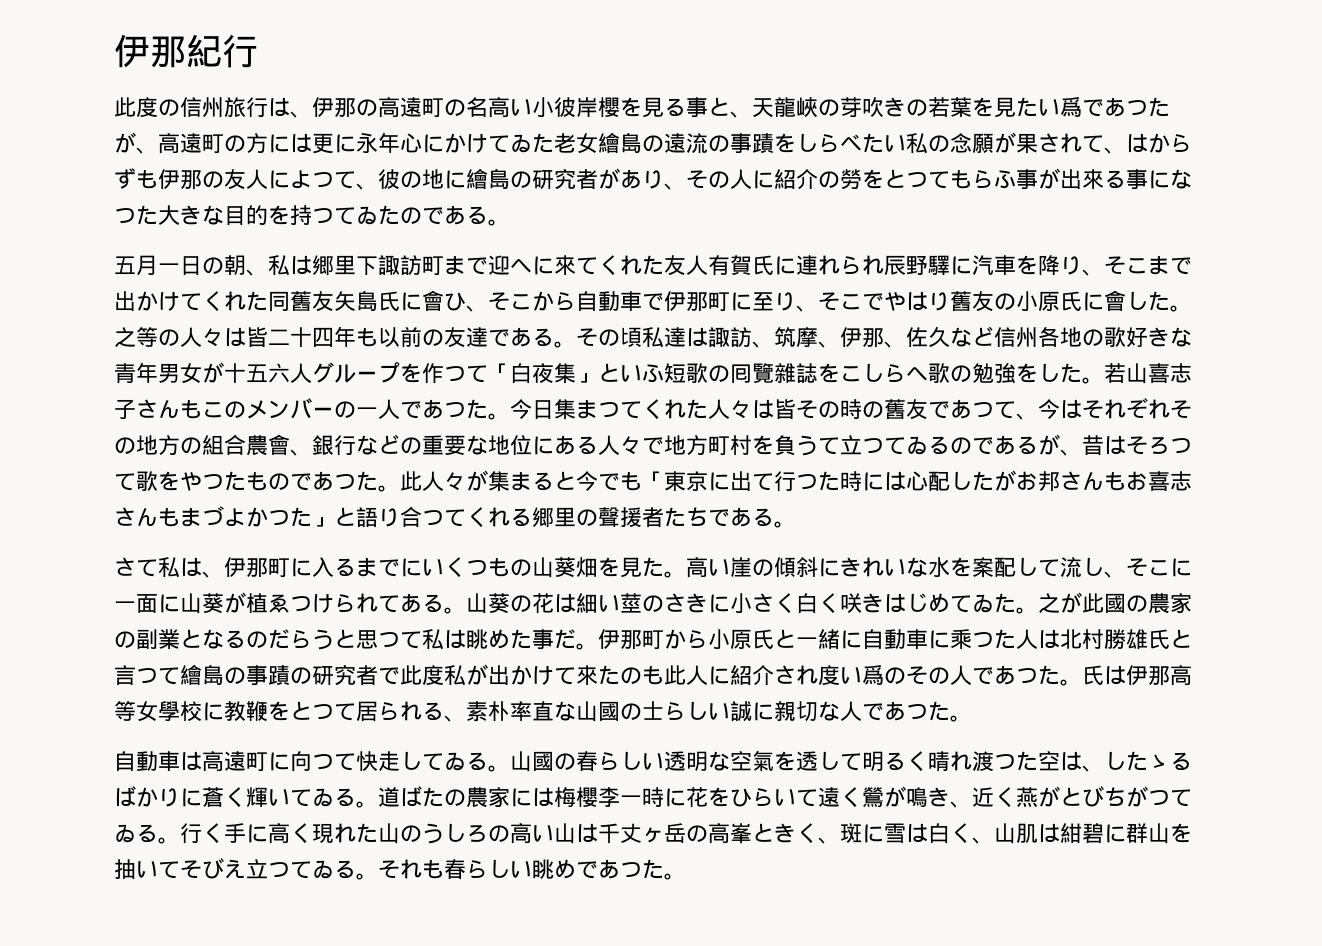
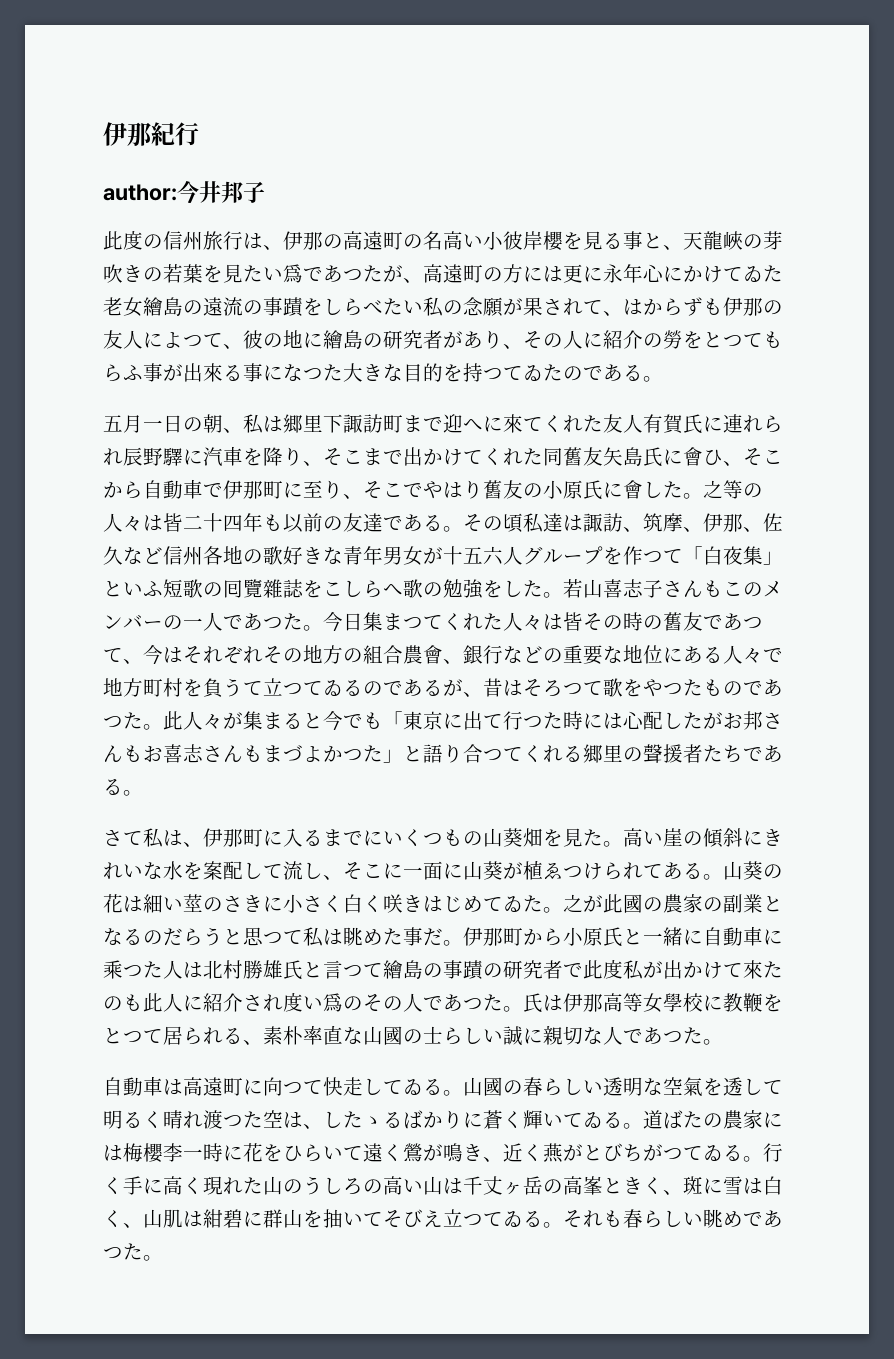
(258, 51) none -> [103,181,265,204] // author:今井邦子

